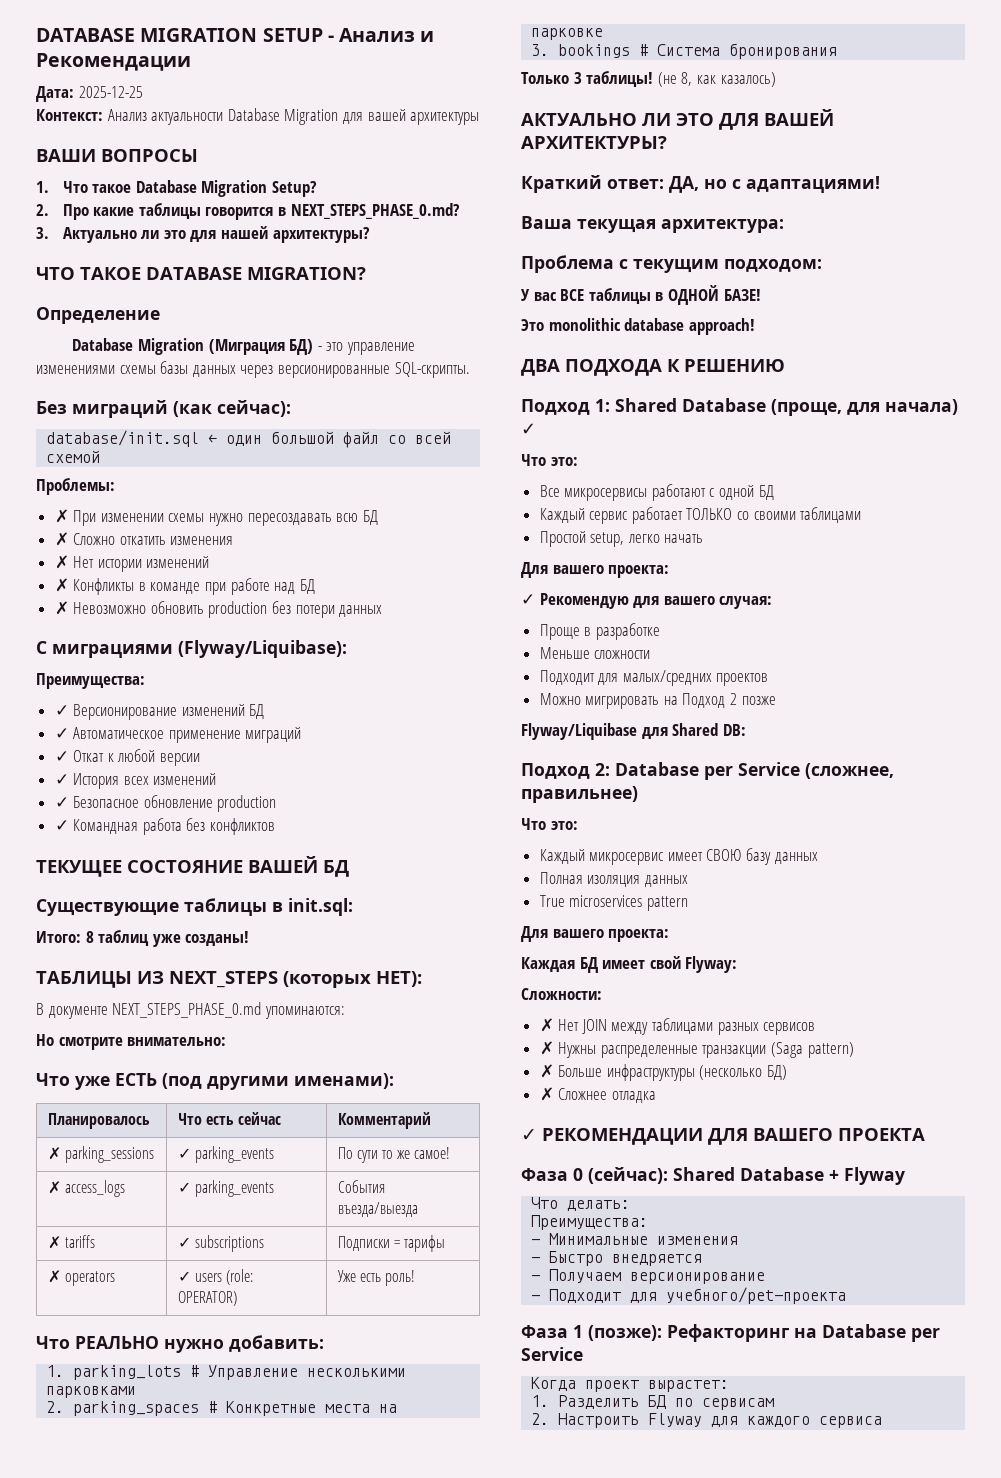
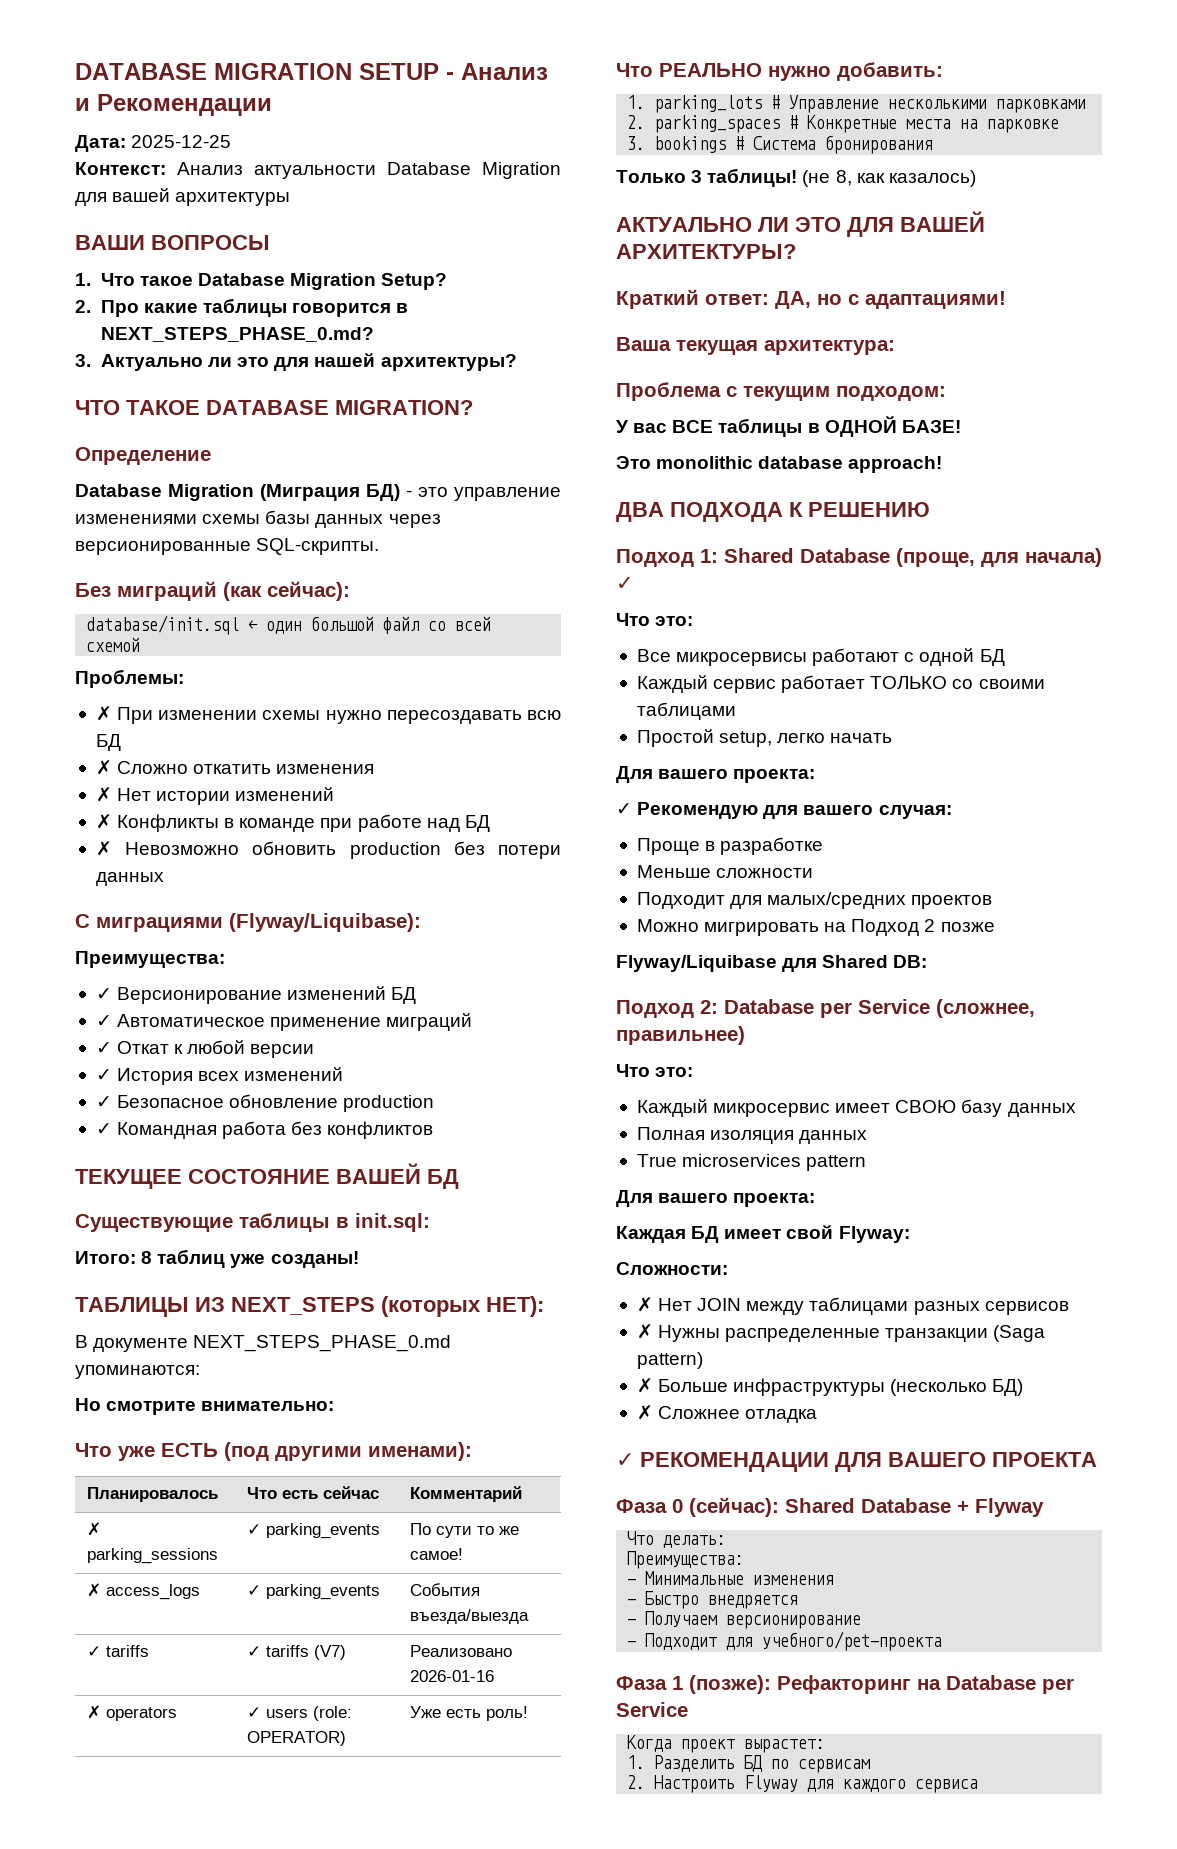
[47,1236,61,1249] ✗ -> [86,1646,101,1657] ✓
[194,1235,264,1252] [337,1235,445,1252] subscriptions | Подписки = тарифы -> [265,1645,346,1660] [409,1645,512,1657] [409,1670,494,1682] tariffs (V7) | Реализовано 2026-01-16

